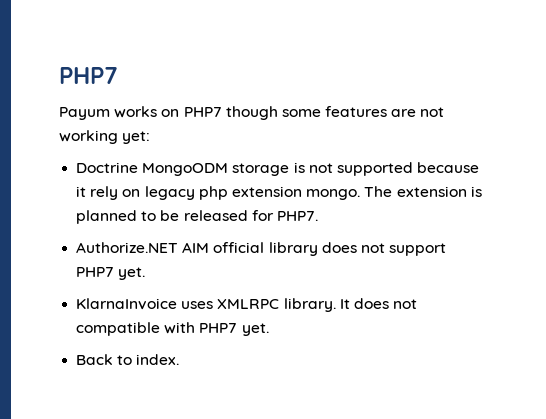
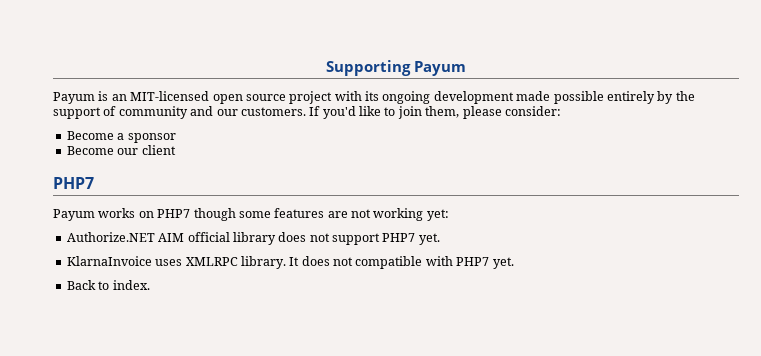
(59, 75) none -> [325,60,467,76] [53,91,695,104] [53,106,561,119] [66,131,176,143] [66,145,176,155] Supporting Payum // Payum is an MIT-licensed open source project with its ongoing development made possible entirely by the support of community and our customers. If you'd like to join them, please consider: // Become a sponsor // Become our client //
[76,162,480,176] [76,186,482,200] [76,210,318,224] // Doctrine MongoODM storage is not supported because it rely on legacy php extension mongo. The extension is planned to be released for PHP7. -> (449, 215) none

